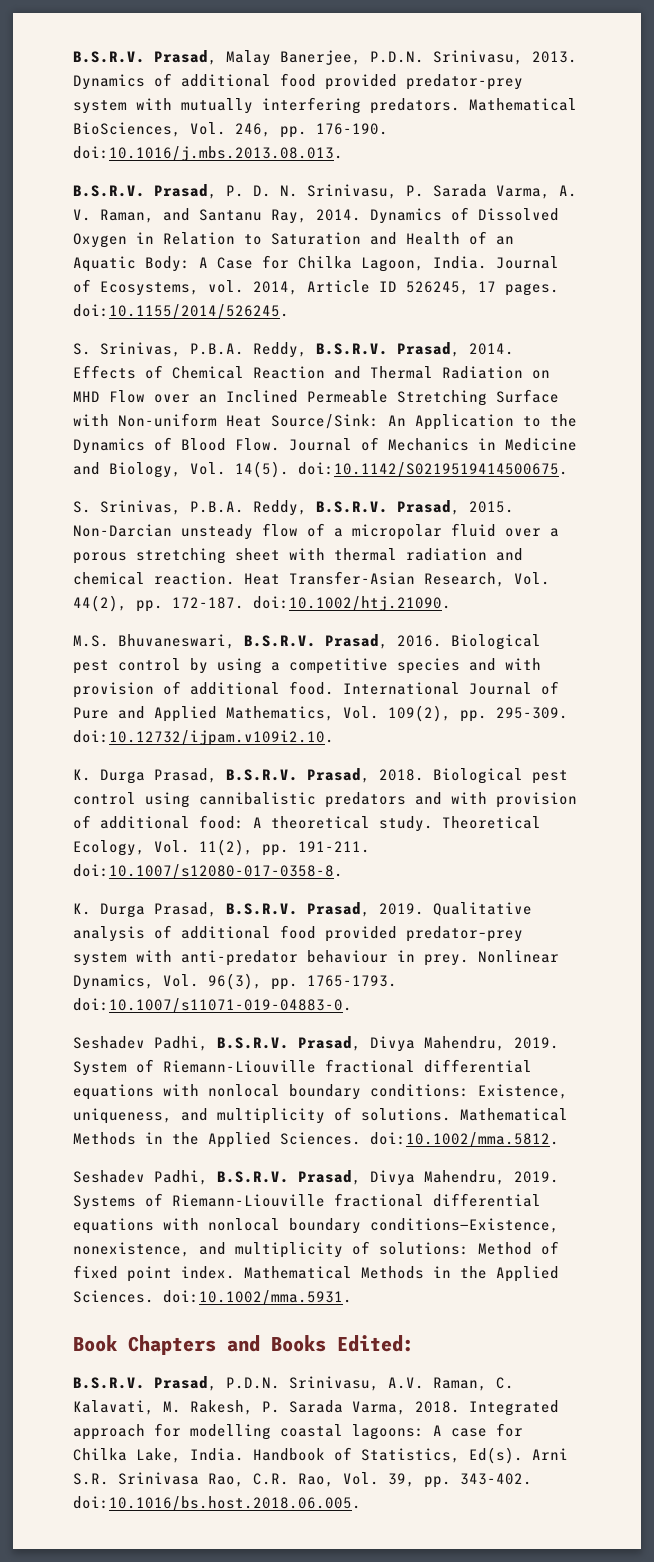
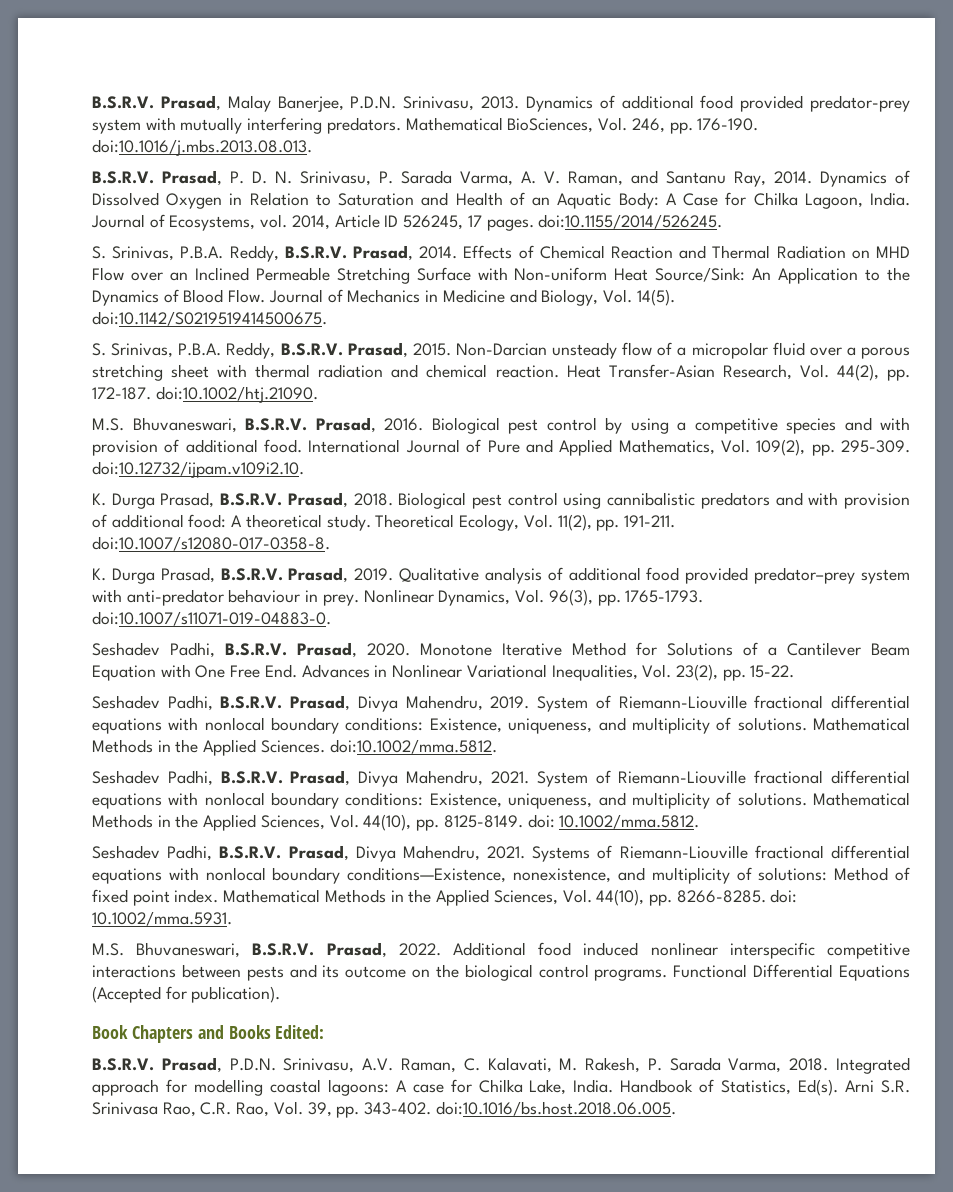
(352, 1005) none -> [92,642,910,658] [92,664,795,681] // Seshadev Padhi, B.S.R.V. Prasad, 2020. Monotone Iterative Method for Solutions of a Cantilever Beam Equation with One Free End. Advances in Nonlinear Variational Inequalities, Vol. 23(2), pp. 15-22.
[514,1171,559,1183] 2019. -> [490,770,911,787] [92,792,911,809] [92,814,700,831] [92,845,526,862] 2021. System of Riemann-Liouville fractional differential equations with nonlocal boundary conditions: Existence, uniqueness, and multiplicity of solutions. Mathematical Methods in the Applied Sciences, Vol. 44(10), pp. 8125-8149. doi: 10.1002/mma.5812. // Seshadev Padhi, B.S.R.V. Prasad, Divya Mahendru, 2021.
[73,1290,352,1305] Sciences. doi:10.1002/mma.5931. -> [493,889,798,906] [92,911,232,926] [92,942,910,959] [92,964,910,981] [92,986,281,1003] Sciences, Vol. 44(10), pp. 8266-8285. doi: 10.1002/mma.5931. // M.S. Bhuvaneswari, B.S.R.V. Prasad, 2022. Additional food induced nonlinear interspecific competitive interactions between pests and its outcome on the biological control programs. Functional Differential Equations (Accepted for publication).

